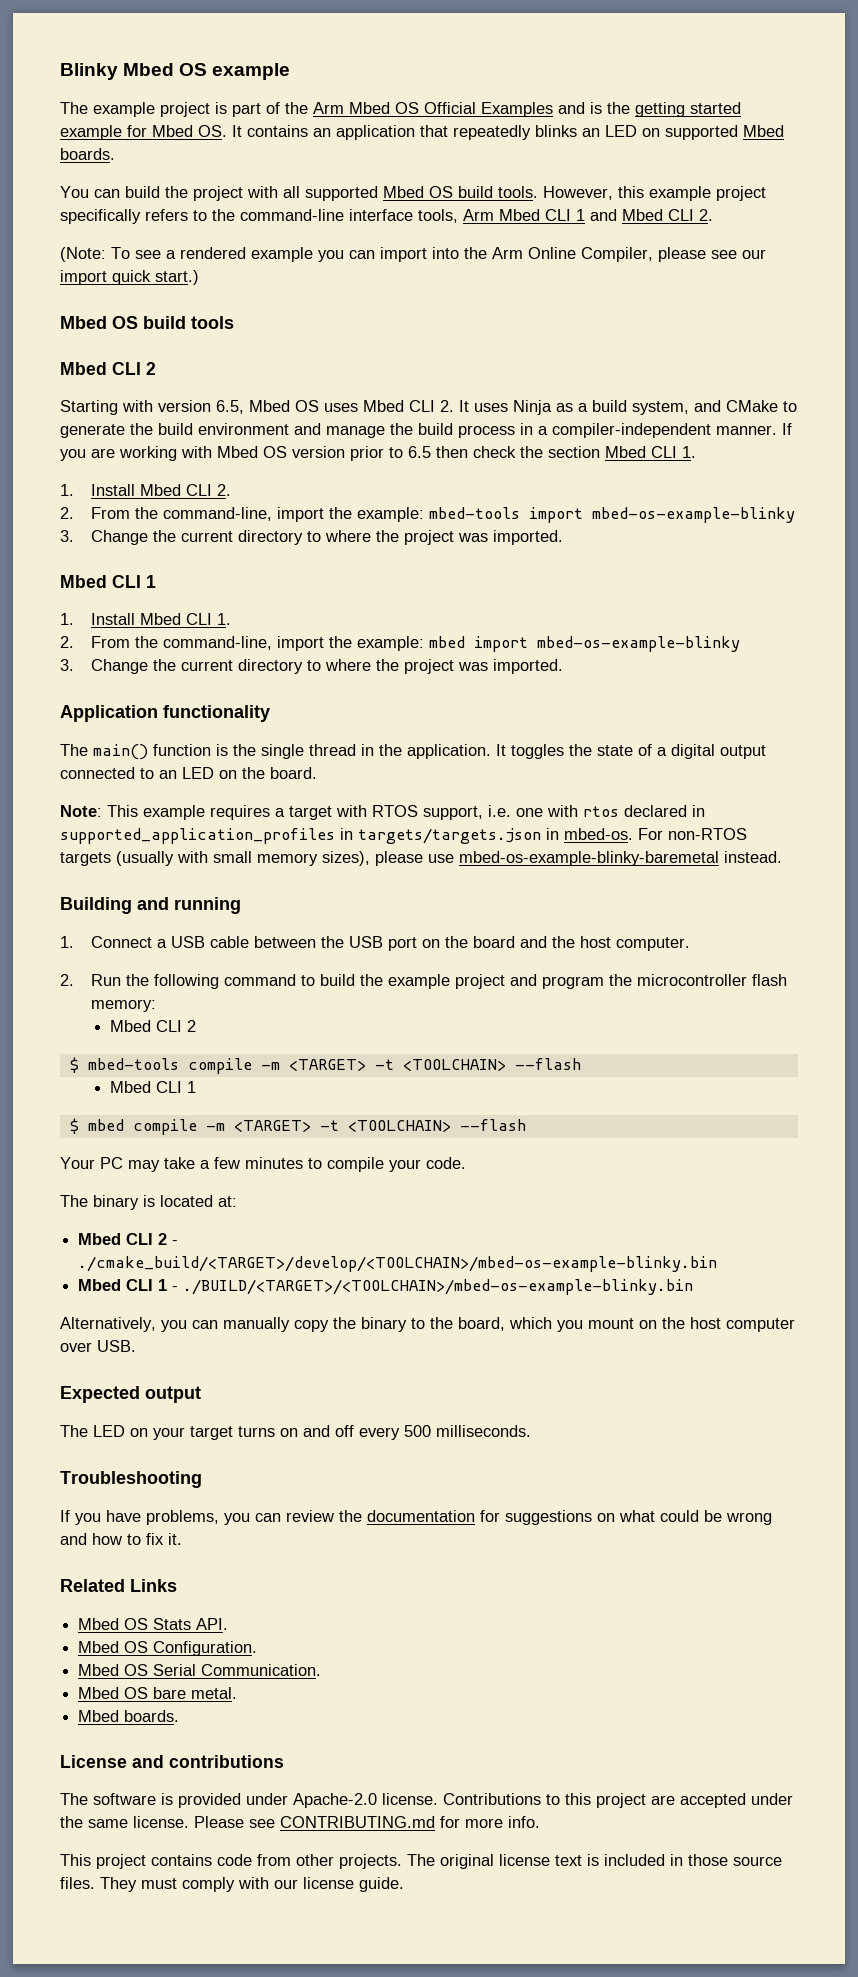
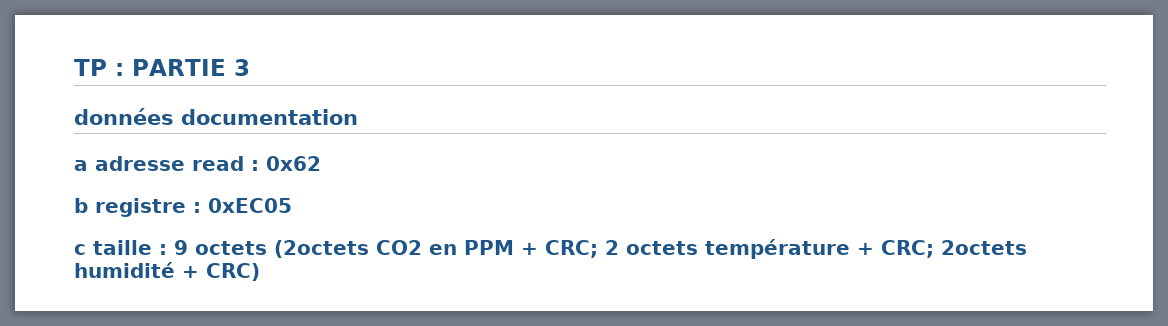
[60,63,291,80] [60,102,741,117] [60,125,784,140] [60,148,115,160] [60,186,766,201] [60,209,713,224] [60,247,766,262] [60,270,199,285] [60,316,234,329] [60,362,156,375] [60,400,797,415] [60,423,792,438] [60,446,696,461] [60,484,232,496] [60,507,796,523] [60,530,564,545] [60,575,156,588] [60,613,232,625] [60,636,741,652] [60,659,564,674] [60,705,270,722] [60,744,766,760] [60,767,317,779] [60,805,705,820] [60,828,747,844] [60,851,782,866] [60,897,241,914] [60,936,691,951] [60,974,788,989] [91,999,157,1012] [109,1020,196,1032] [69,1057,581,1074] [109,1081,196,1093] [69,1118,526,1135] [60,1157,466,1172] [60,1195,237,1210] [78,1233,179,1245] [78,1256,718,1272] [78,1279,694,1295] [60,1317,795,1332] [60,1340,136,1352] [60,1386,201,1403] [60,1425,531,1440] [60,1471,202,1488] [60,1510,772,1525] [60,1533,182,1545] [60,1579,177,1592] [78,1618,229,1630] [78,1641,258,1656] [78,1664,322,1676] [78,1687,238,1699] [78,1710,180,1722] [60,1755,284,1768] [60,1793,793,1808] [60,1816,540,1828] [60,1854,782,1869] [60,1877,404,1892] Blinky Mbed OS example // The example project is part of the Arm Mbed OS Official Examples and is the getting started example for Mbed OS. It contains an application that repeatedly blinks an LED on supported Mbed boards. // You can build the project with all supported Mbed OS build tools. However, this example project specifically refers to the command-line interface tools, Arm Mbed CLI 1 and Mbed CLI 2. // (Note: To see a rendered example you can import into the Arm Online Compiler, please see our import quick start.) // Mbed OS build tools // Mbed CLI 2 // Starting with version 6.5, Mbed OS uses Mbed CLI 2. It uses Ninja as a build system, and CMake to generate the build environment and manage the build process in a compiler-independent manner. If you are working with Mbed OS version prior to 6.5 then check the section Mbed CLI 1. // 1. Install Mbed CLI 2. // 2. From the command-line, import the example: mbed-tools import mbed-os-example-blinky // 3. Change the current directory to where the project was imported. // Mbed CLI 1 // 1. Install Mbed CLI 1. // 2. From the command-line, import the example: mbed import mbed-os-example-blinky // 3. Change the current directory to where the project was imported. // Application functionality // The main() function is the single thread in the application. It toggles the state of a digital output connected to an LED on the board. // Note: This example requires a target with RTOS support, i.e. one with rtos declared in supported_application_profiles in targets/targets.json in mbed-os. For non-RTOS targets (usually with small memory sizes), please use mbed-os-example-blinky-baremetal instead. // Building and running // 1. Connect a USB cable between the USB port on the board and the host computer. // 2. Run the following command to build the example project and program the microcontroller flash memory: // Mbed CLI 2 // $ mbed-tools compile -m <TARGET> -t <TOOLCHAIN> --flash // Mbed CLI 1 // $ mbed compile -m <TARGET> -t <TOOLCHAIN> --flash // Your PC may take a few minutes to compile your code. // The binary is located at: // Mbed CLI 2 - ./cmake_build/<TARGET>/develop/<TOOLCHAIN>/mbed-os-example-blinky.bin // Mbed CLI 1 - ./BUILD/<TARGET>/<TOOLCHAIN>/mbed-os-example-blinky.bin // Alternatively, you can manually copy the binary to the board, which you mount on the host computer over USB. // Expected output // The LED on your target turns on and off every 500 milliseconds. // Troubleshooting // If you have problems, you can review the documentation for suggestions on what could be wrong and how to fix it. // Related Links // Mbed OS Stats API. // Mbed OS Configuration. // Mbed OS Serial Communication. // Mbed OS bare metal. // Mbed boards. // License and contributions // The software is provided under Apache-2.0 license. Contributions to this project are accepted under the same license. Please see CONTRIBUTING.md for more info. // This project contains code from other projects. The original license text is included in those source files. They must comply with our license guide. -> [74,59,250,76] [74,108,358,125] [74,156,321,171] [74,198,292,217] [74,239,1027,259] [74,262,260,281] TP : PARTIE 3 // données documentation // a adresse read : 0x62 // b registre : 0xEC05 // c taille : 9 octets (2octets CO2 en PPM + CRC; 2 octets température + CRC; 2octets humidité + CRC)

